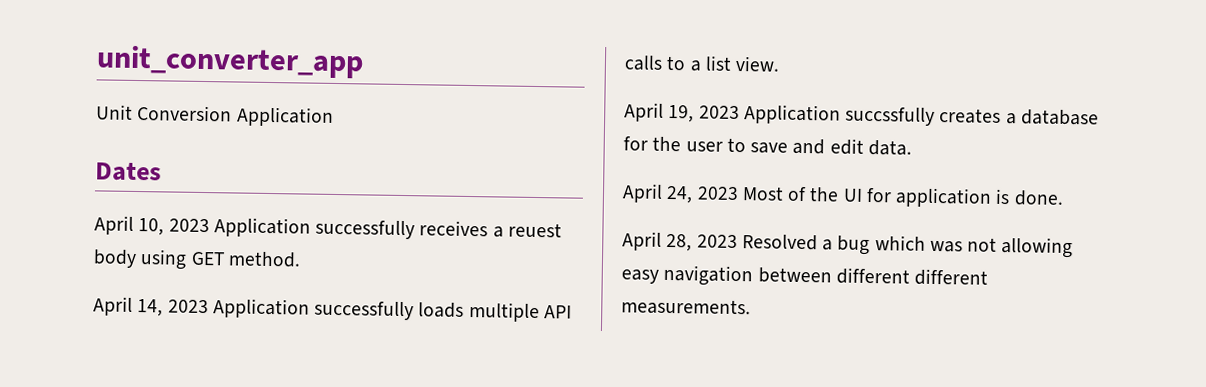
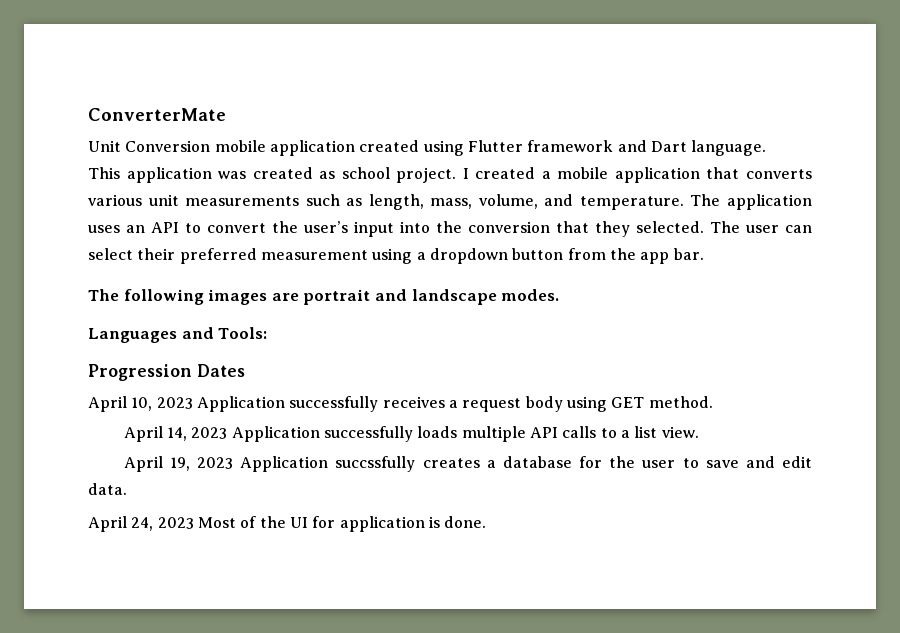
[96,45,364,79] unit_converter_app -> [88,108,226,121] ConverterMate
[235,106,334,127] Application // -> [214,140,767,156] [88,167,813,183] [88,194,812,210] [88,221,812,237] [88,248,704,264] [88,289,560,305] [88,327,268,343] [88,364,192,381] mobile application created using Flutter framework and Dart language. // This application was created as school project. I created a mobile application that converts various unit measurements such as length, mass, volume, and temperature. The application uses an API to convert the user’s input into the conversion that they selected. The user can select their preferred measurement using a dropdown button from the app bar. // The following images are portrait and landscape modes. // Languages and Tools: // Progression
[507,222,562,238] reuest -> [462,398,522,412] request
[622,231,1074,259] [621,264,989,287] [621,298,751,316] // April 28, 2023 Resolved a bug which was not allowing easy navigation between different different measurements. -> (487, 522) none

